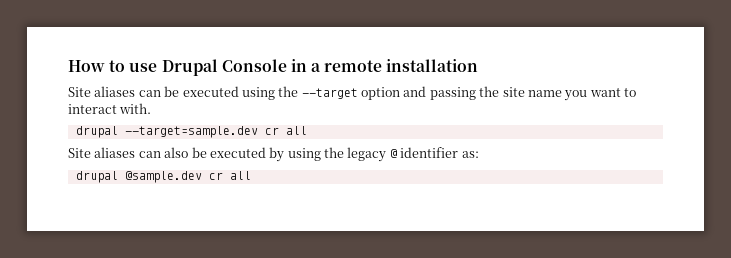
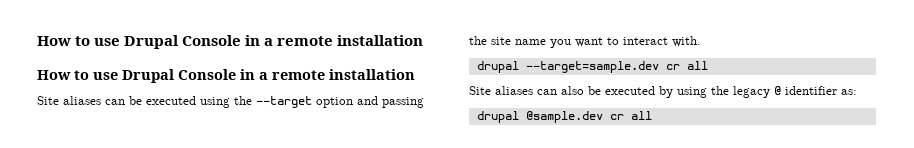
[68,59,479,76] How to use Drupal Console in a remote installation -> [37,35,424,49] [37,69,415,83] How to use Drupal Console in a remote installation // How to use Drupal Console in a remote installation

